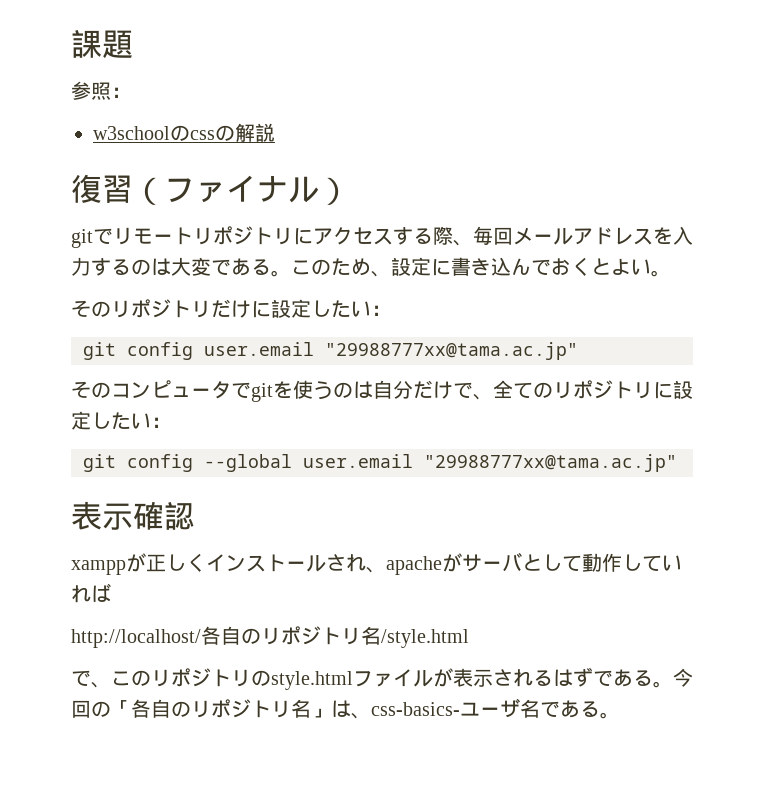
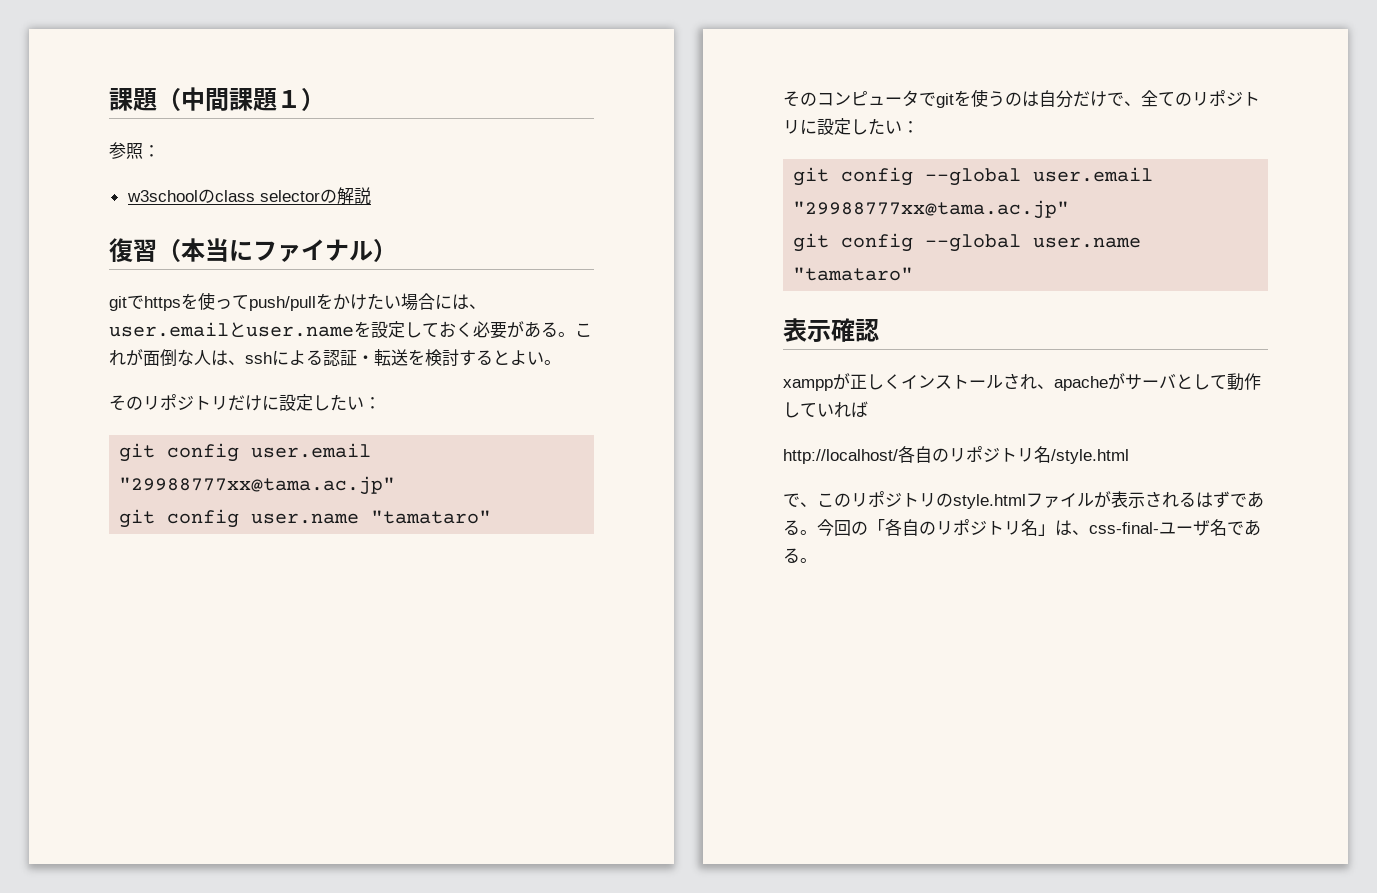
[71,29,133,59] 課題 -> [109,87,325,111] 課題（中間課題１）
[190,130,215,140] css -> [214,190,320,202] class selector
(164, 191) none -> [181,238,253,262] 本当に
[113,226,693,246] [71,257,591,277] リモートリポジトリにアクセスする際、毎回メールアドレスを入力するのは大変である。このため、設定に書き込んでおく -> [144,292,486,311] [109,321,592,339] [109,349,493,366] httpsを使ってpush/pullをかけたい場合には、user.emailとuser.nameを設定しておく必要がある。これが面倒な人は、sshによる認証・転送を検討する
(578, 351) none -> [119,509,492,528] // git config user.name "tamataro"
(677, 463) none -> [793,233,1142,252] [793,267,914,281] // git config --global user.name "tamataro"
[371,702,460,716] css-basics- -> [1089,522,1159,534] css-final-

